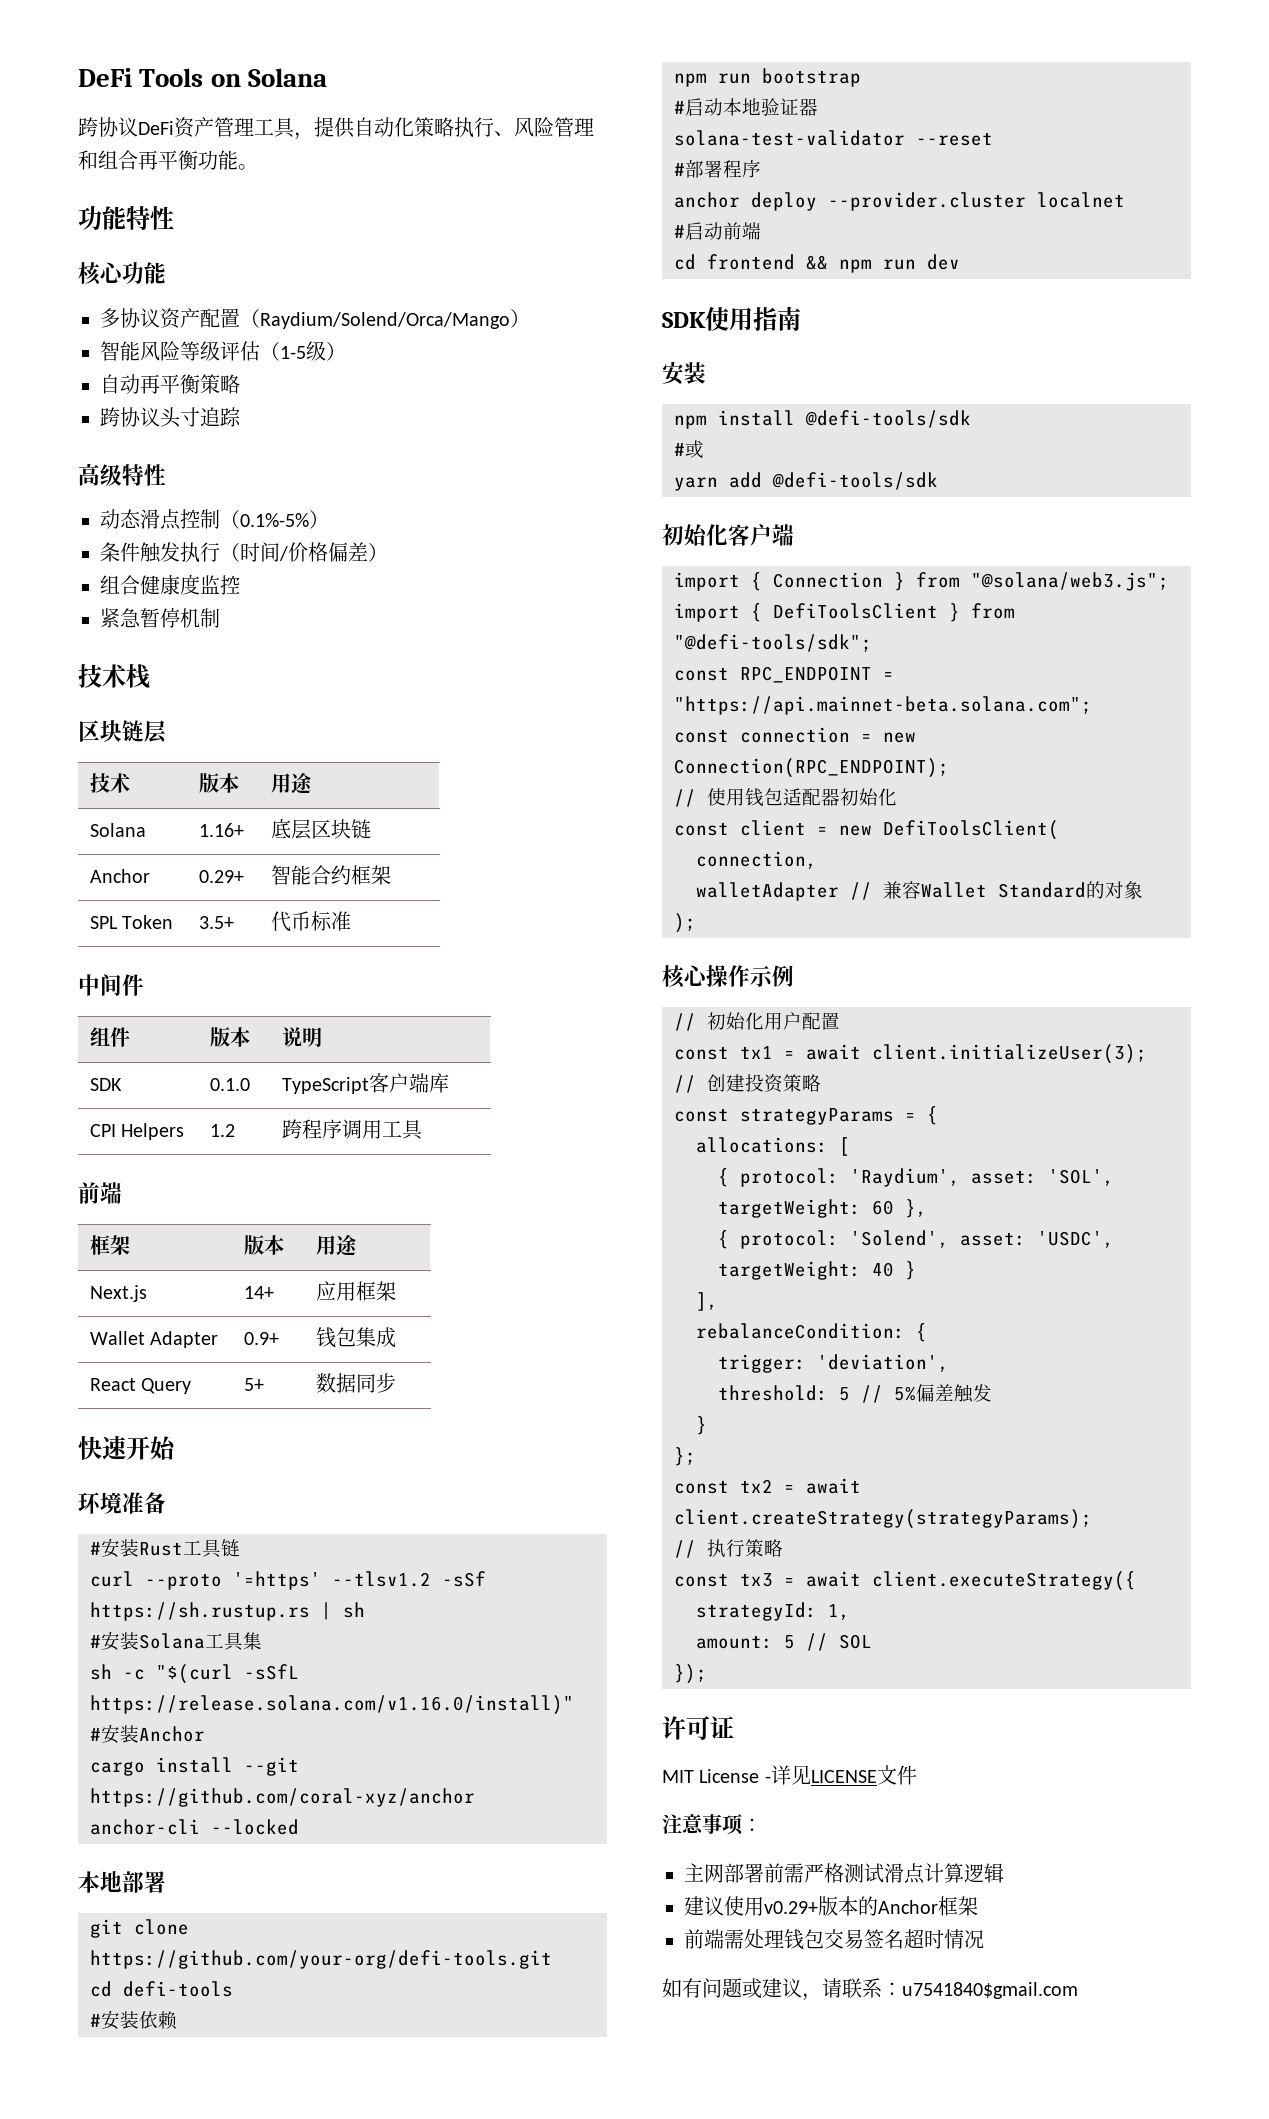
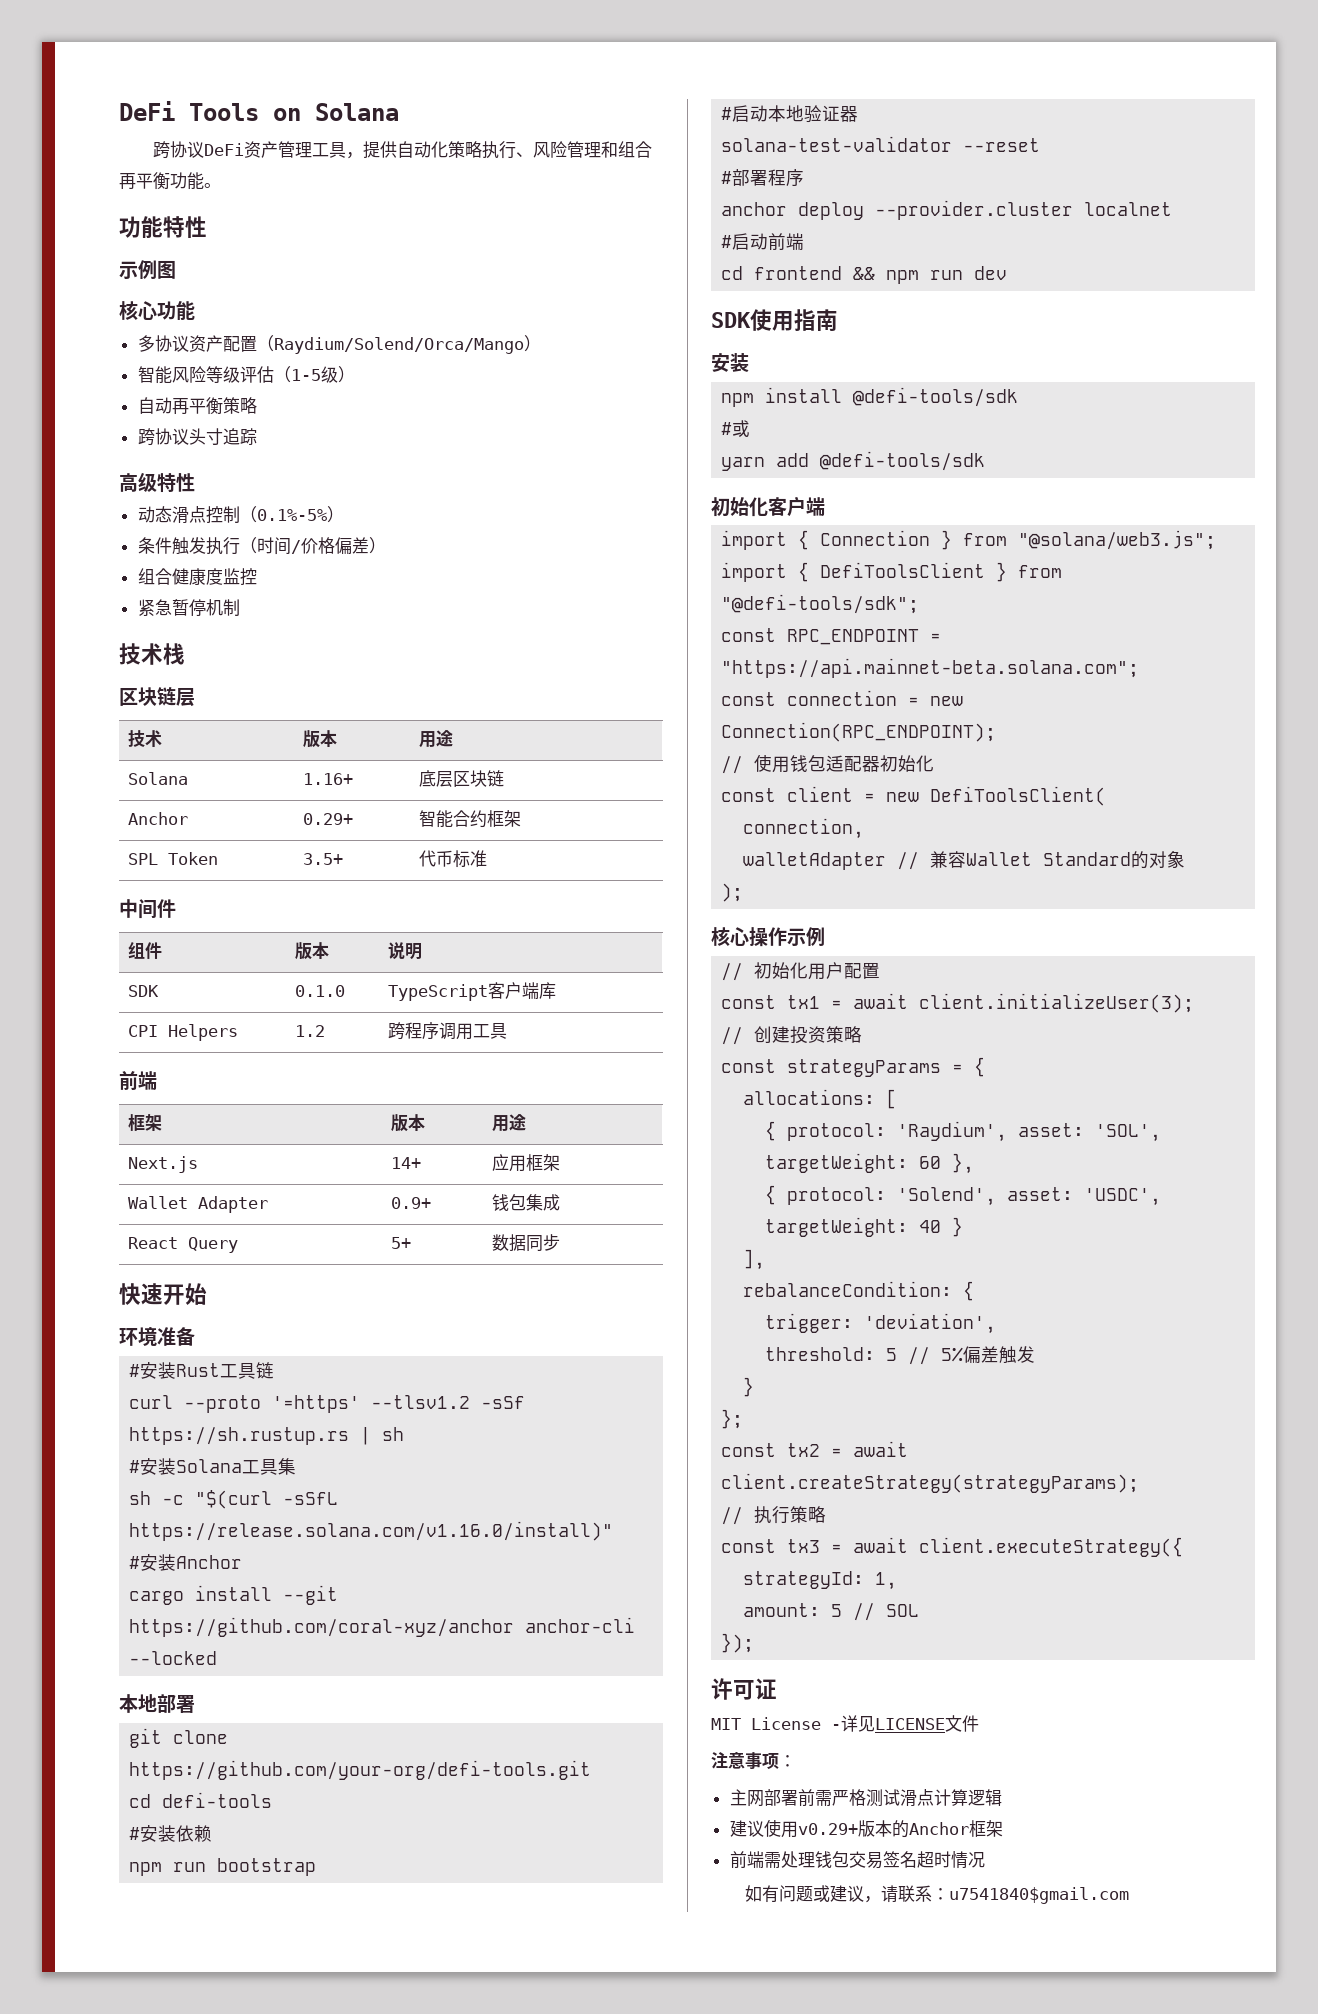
(174, 218) none -> [119,260,176,279] // 示例图

